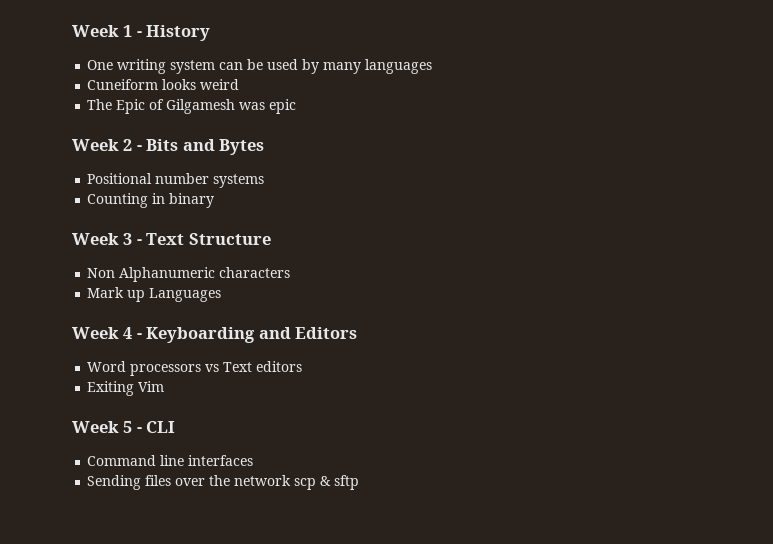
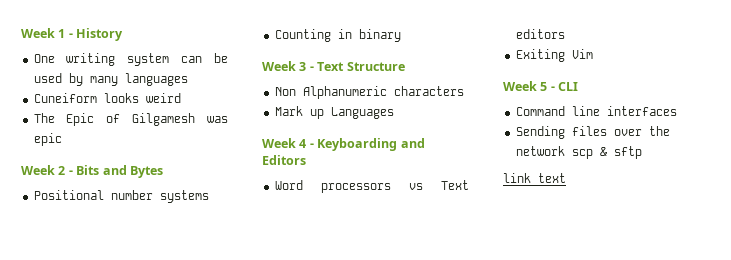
(360, 482) none -> [503,173,566,183] // link text

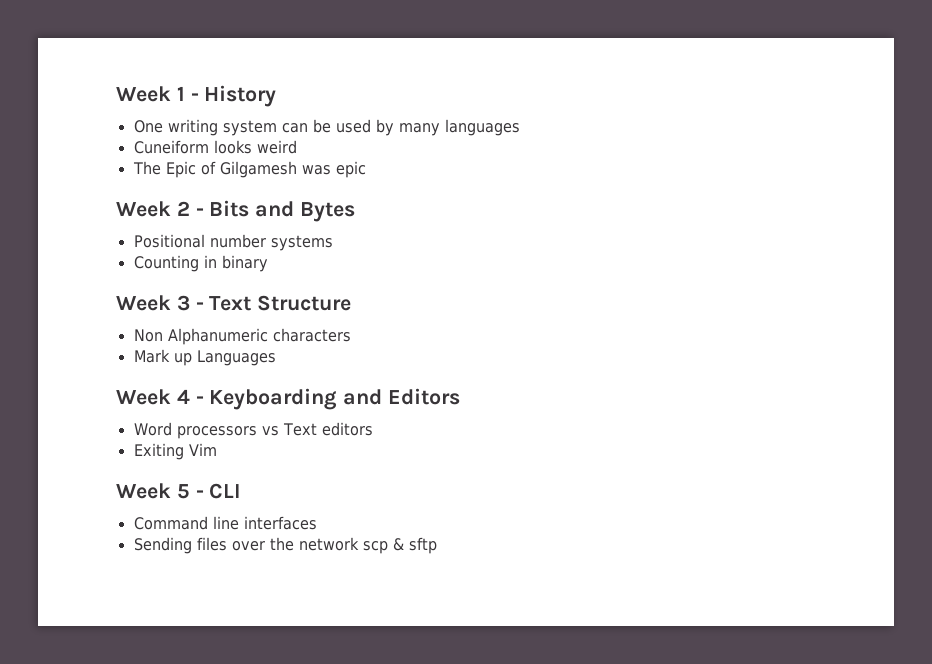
[503,173,566,183] // link text -> (437, 545) none

